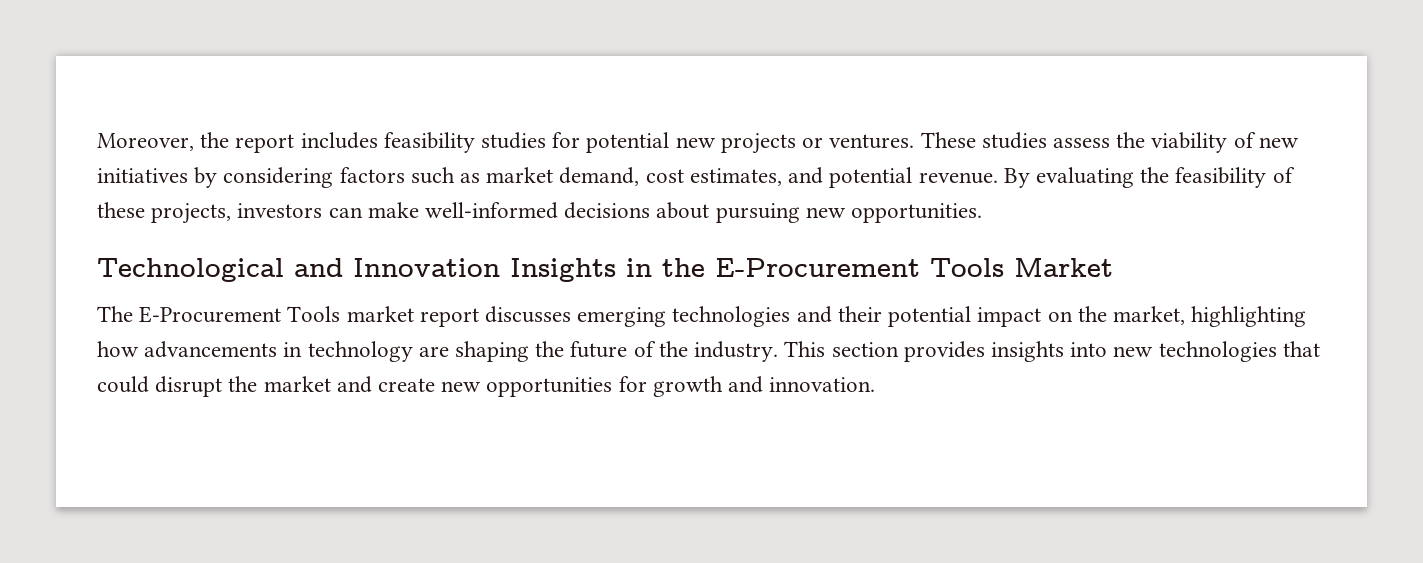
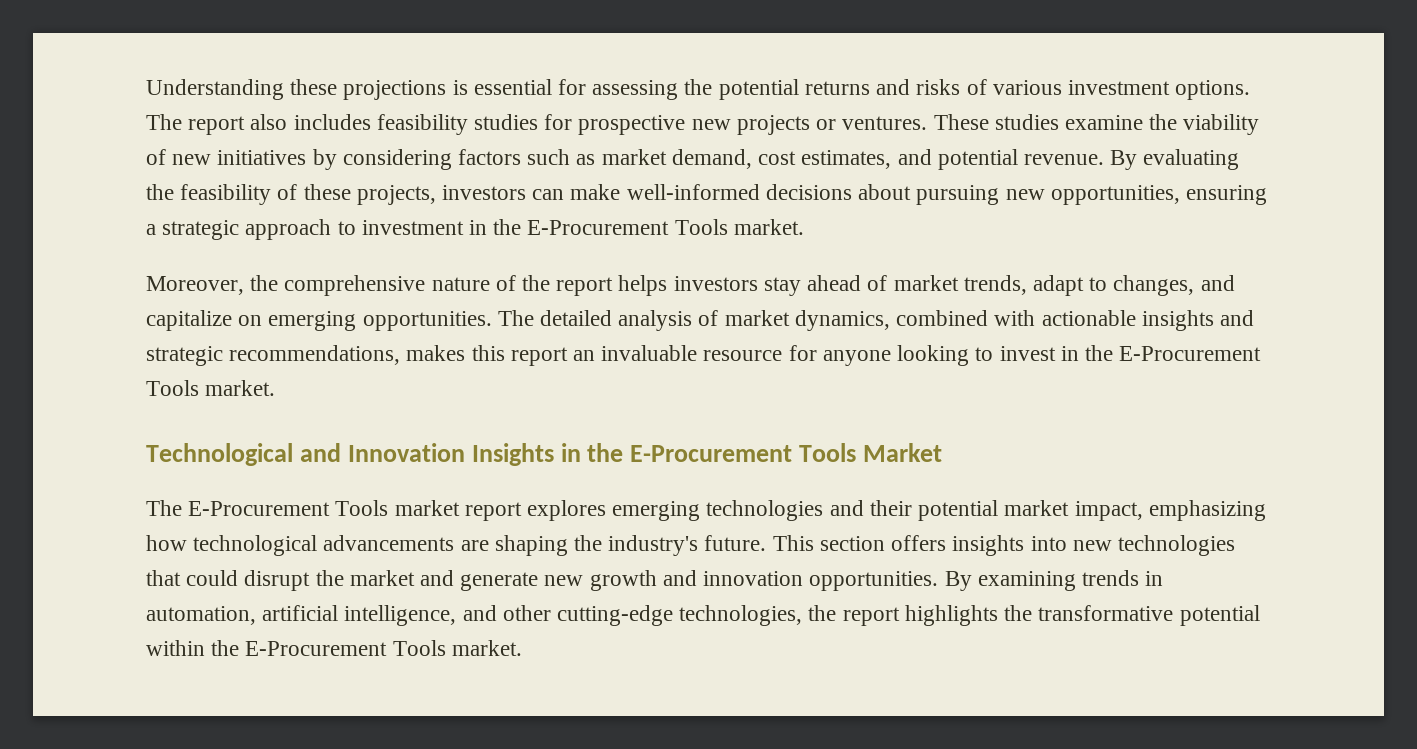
[97,132,295,153] Moreover, the report -> [146,79,1251,100] [146,114,288,135] Understanding these projections is essential for assessing the potential returns and risks of various investment options. The report also
[586,132,670,153] potential -> [578,115,686,135] prospective
[1052,138,1110,148] assess -> [1064,115,1143,130] examine
[851,203,983,223] opportunities. -> [1050,185,1267,205] [146,219,804,240] [146,275,1235,296] [146,310,1254,331] [146,345,1262,366] [146,380,276,396] opportunities, ensuring a strategic approach to investment in the E-Procurement Tools market. // Moreover, the comprehensive nature of the report helps investors stay ahead of market trends, adapt to changes, and capitalize on emerging opportunities. The detailed analysis of market dynamics, combined with actionable insights and strategic recommendations, makes this report an invaluable resource for anyone looking to invest in the E-Procurement Tools market.
[485,306,572,323] discusses -> [527,500,607,521] explores
[977,306,1307,327] [97,341,779,362] impact on the market, highlighting how advancements in technology are shaping the future of the industry. -> [1004,500,1266,521] [146,535,767,556] market impact, emphasizing how technological advancements are shaping the industry's future.
[903,341,985,362] provides -> [891,535,947,551] offers
[378,376,876,397] create new opportunities for growth and innovation. -> [460,570,1164,591] [146,605,1260,626] [146,640,522,656] generate new growth and innovation opportunities. By examining trends in automation, artificial intelligence, and other cutting-edge technologies, the report highlights the transformative potential within the E-Procurement Tools market.

